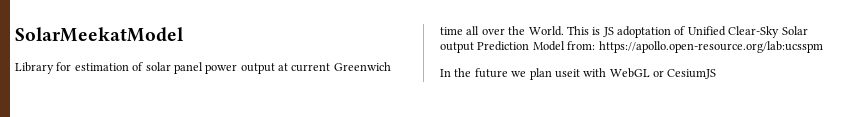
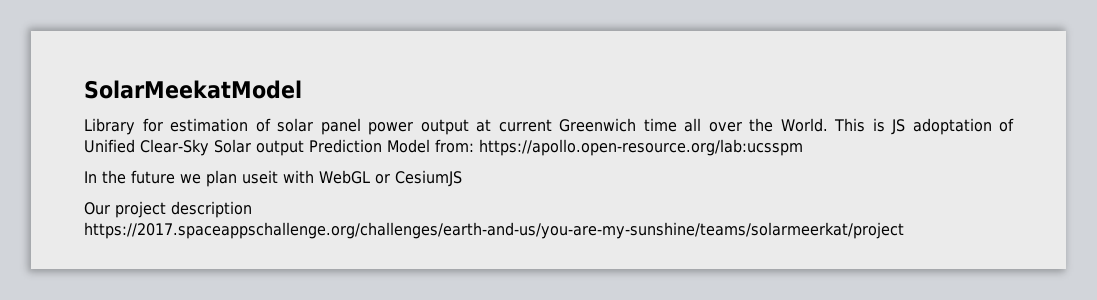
(717, 74) none -> [84,201,252,218] [84,222,904,239] // Our project description https://2017.spaceappschallenge.org/challenges/earth-and-us/you-are-my-sunshine/teams/solarmeerkat/project

